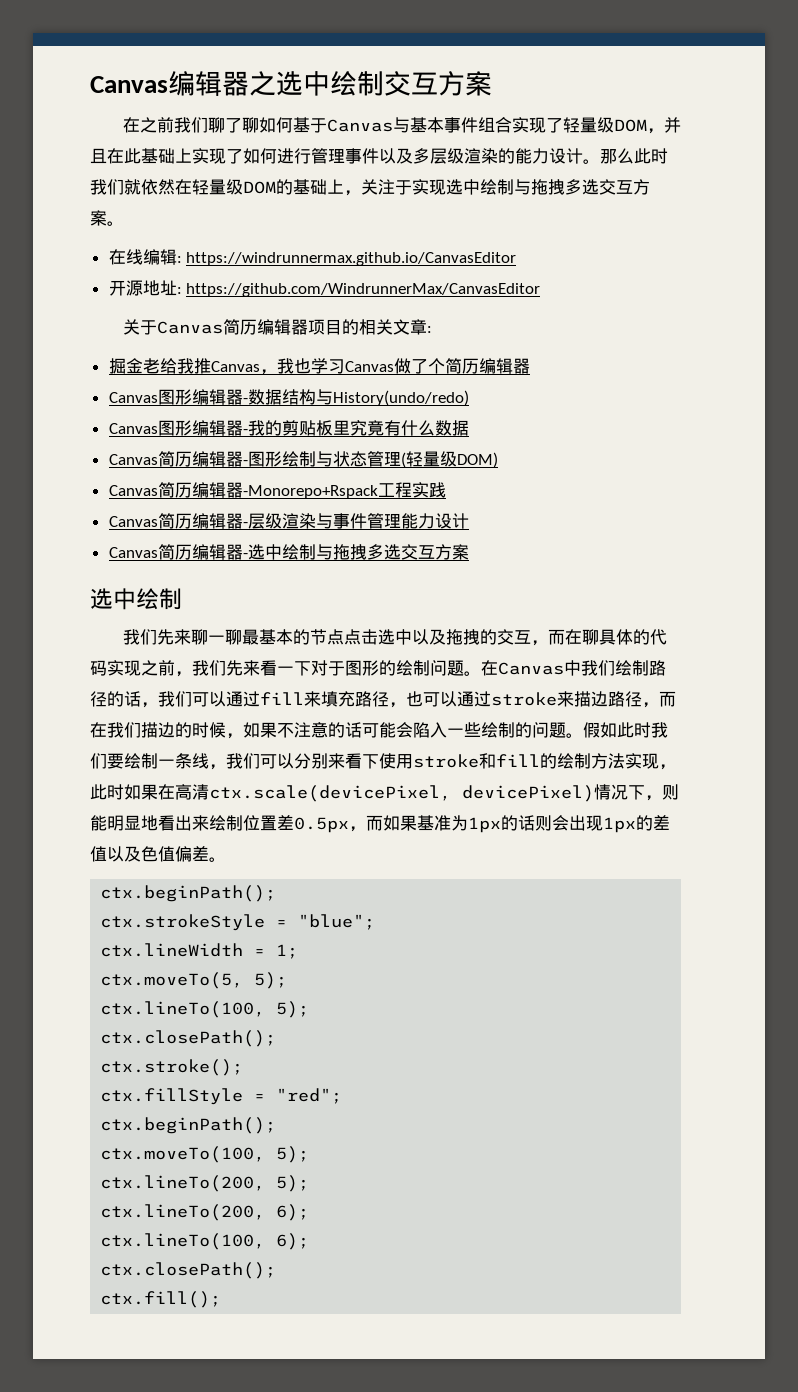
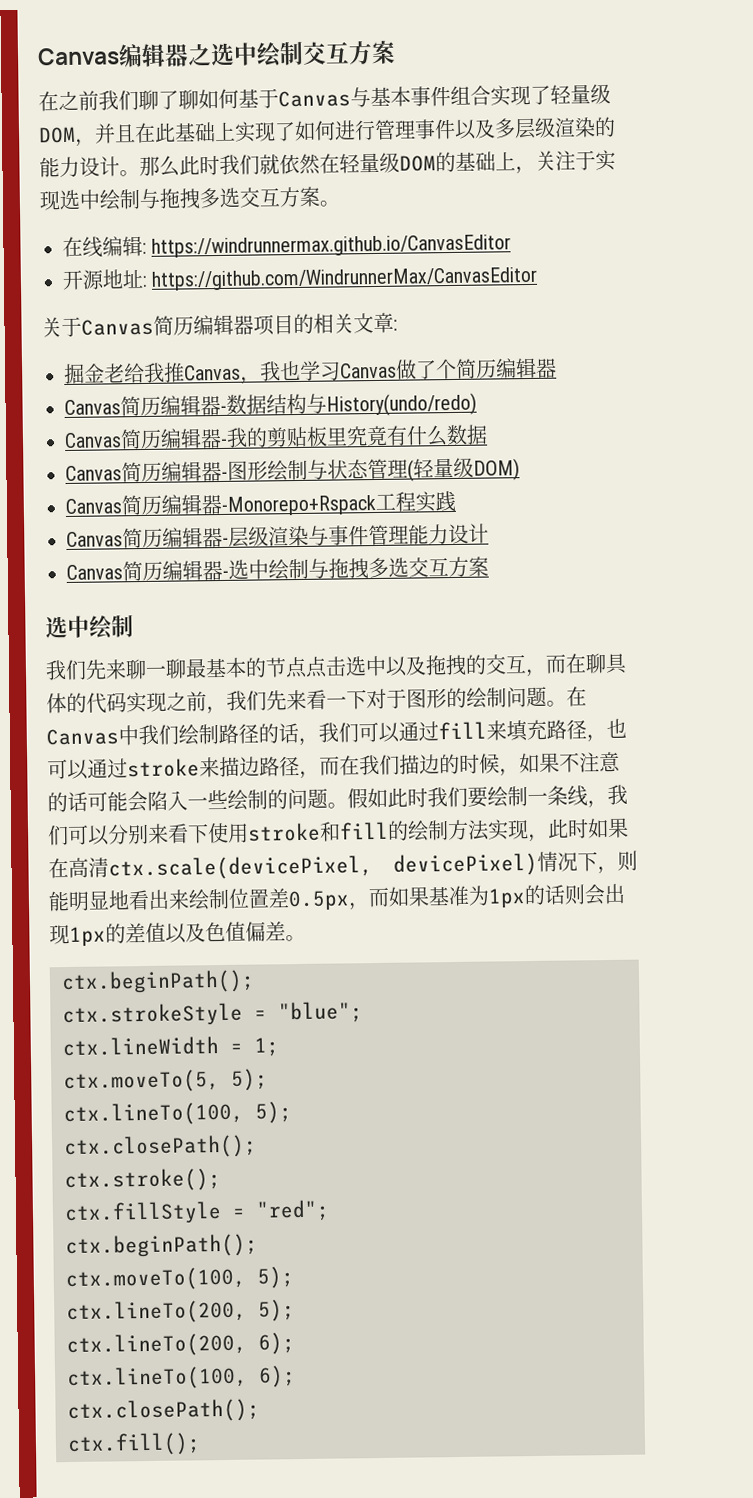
[157,389,192,405] 图形 -> [120,396,161,417] 简历
[157,420,192,436] 图形 -> [120,429,162,450] 简历

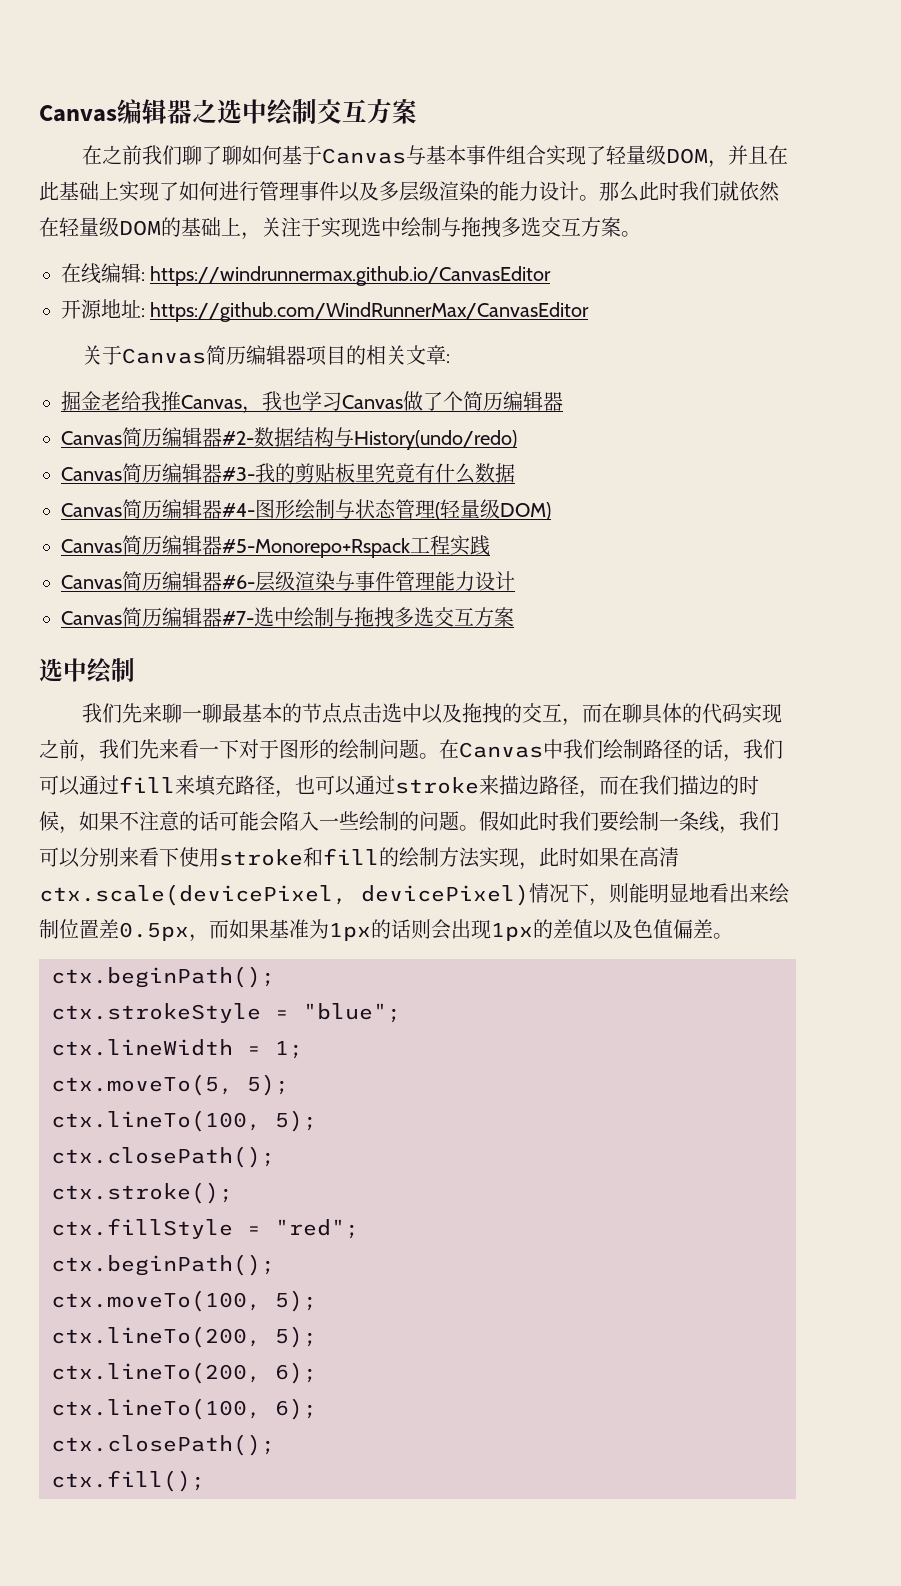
[151,266,539,291] https://github.com/WindrunnerMax/CanvasEditor -> [150,302,590,322] https://github.com/WindRunnerMax/CanvasEditor
[220,405,227,413] - -> [222,431,254,445] #2-
[220,438,228,446] - -> [222,467,255,481] #3-
[221,471,228,479] - -> [222,503,255,517] #4-
[221,494,376,516] -Monorepo+Rspack -> [222,538,410,558] #5-Monorepo+Rspack
[222,537,229,545] - -> [222,575,255,589] #6-
[222,570,229,578] - -> [222,611,254,625] #7-

